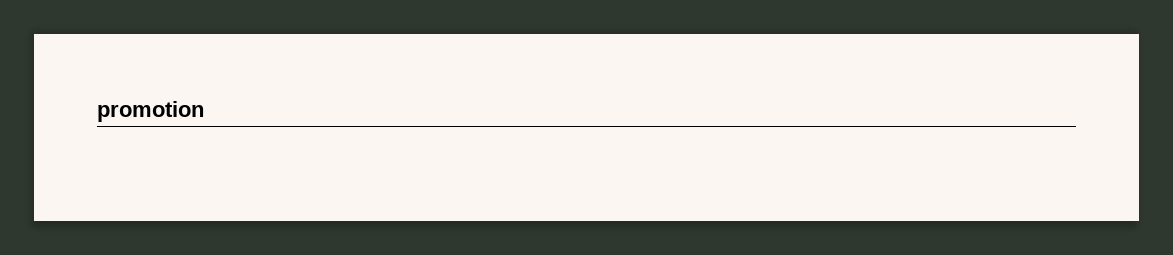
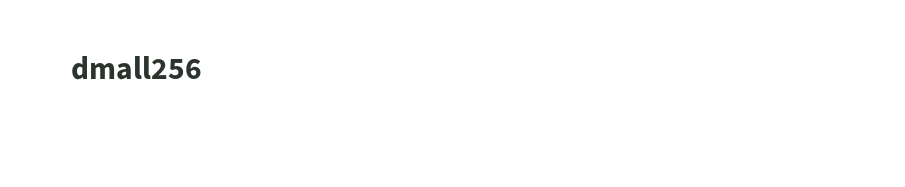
[97,101,204,122] promotion -> [71,56,202,80] dmall256

